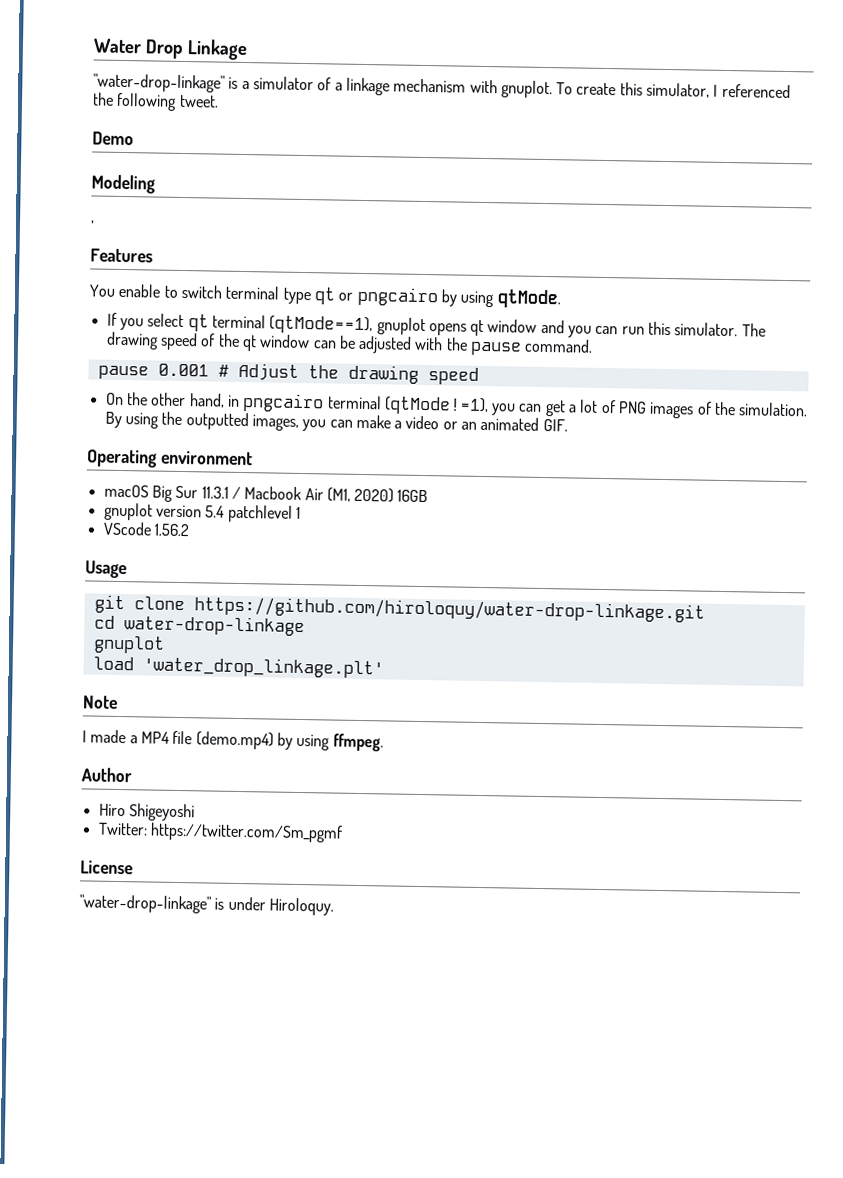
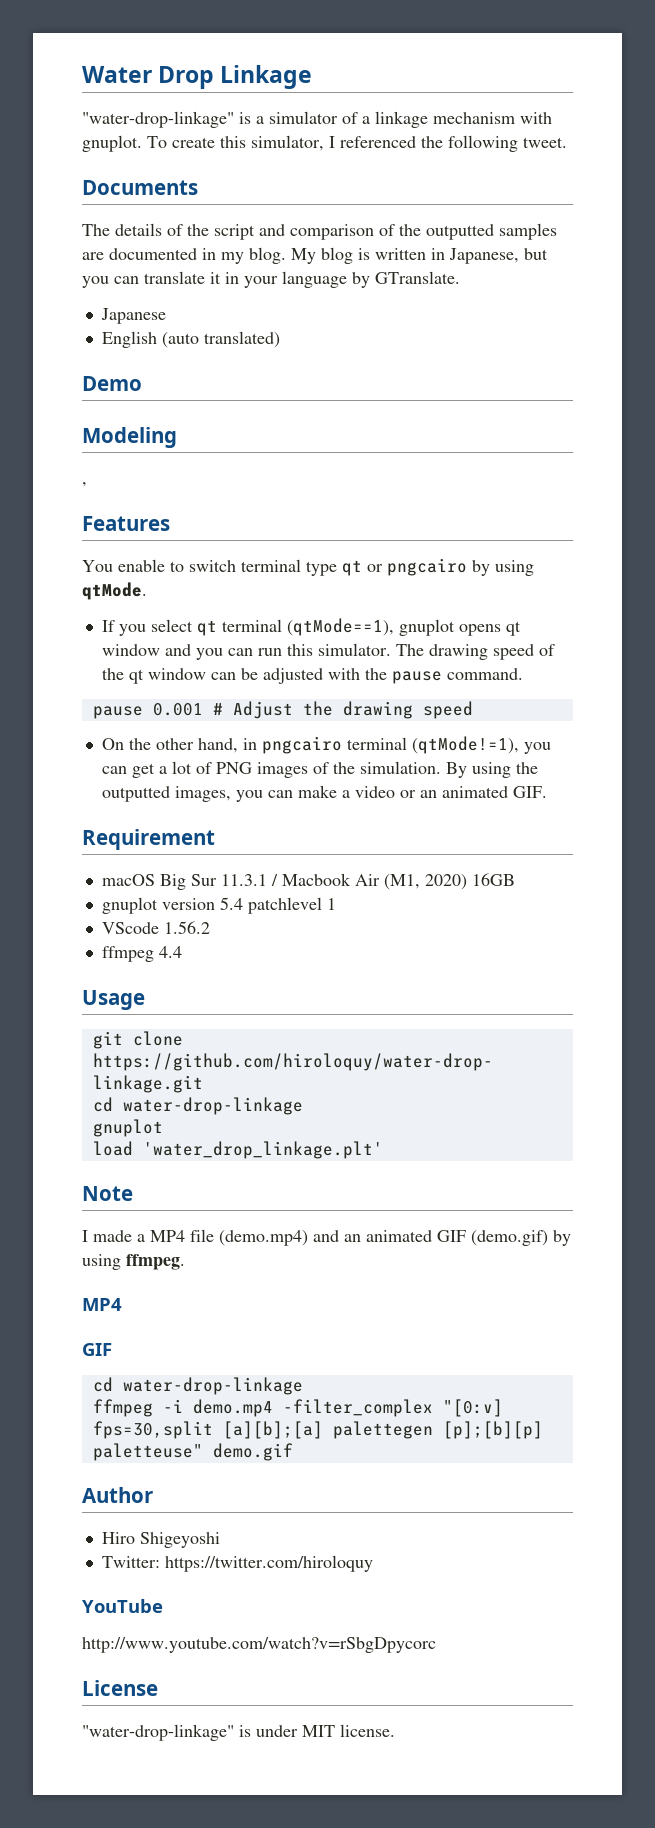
(219, 101) none -> [82,180,198,195] [82,223,557,240] [82,247,548,264] [82,271,460,288] [100,308,166,324] [101,331,280,348] // Documents // The details of the script and comparison of the outputted samples are documented in my blog. My blog is written in Japanese, but you can translate it in your language by GTranslate. // Japanese // English (auto translated)
[86,449,253,468] Operating environment -> [82,829,215,850] Requirement
(190, 530) none -> [101,946,182,962] // ffmpeg 4.4
[276,732,384,752] by using ffmpeg. -> [313,1230,571,1246] [82,1254,185,1270] [82,1298,122,1311] [82,1343,112,1356] [92,1377,303,1395] [92,1399,503,1417] [92,1421,543,1439] [92,1443,293,1461] and an animated GIF (demo.gif) by using ffmpeg. // MP4 // GIF // cd water-drop-linkage // ffmpeg -i demo.mp4 -filter_complex "[0:v] fps=30,split [a][b];[a] palettegen [p];[b][p] paletteuse" demo.gif
[149,822,343,843] https://twitter.com/Sm_pgmf -> [164,1555,373,1572] [82,1599,163,1613] [82,1637,436,1653] https://twitter.com/hiroloquy // YouTube // http://www.youtube.com/watch?v=rSbgDpycorc
[268,897,334,916] Hiroloquy. -> [302,1724,395,1737] MIT license.

